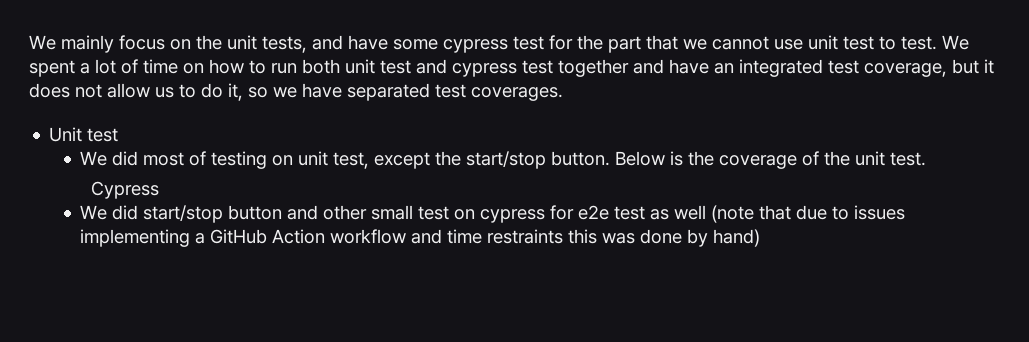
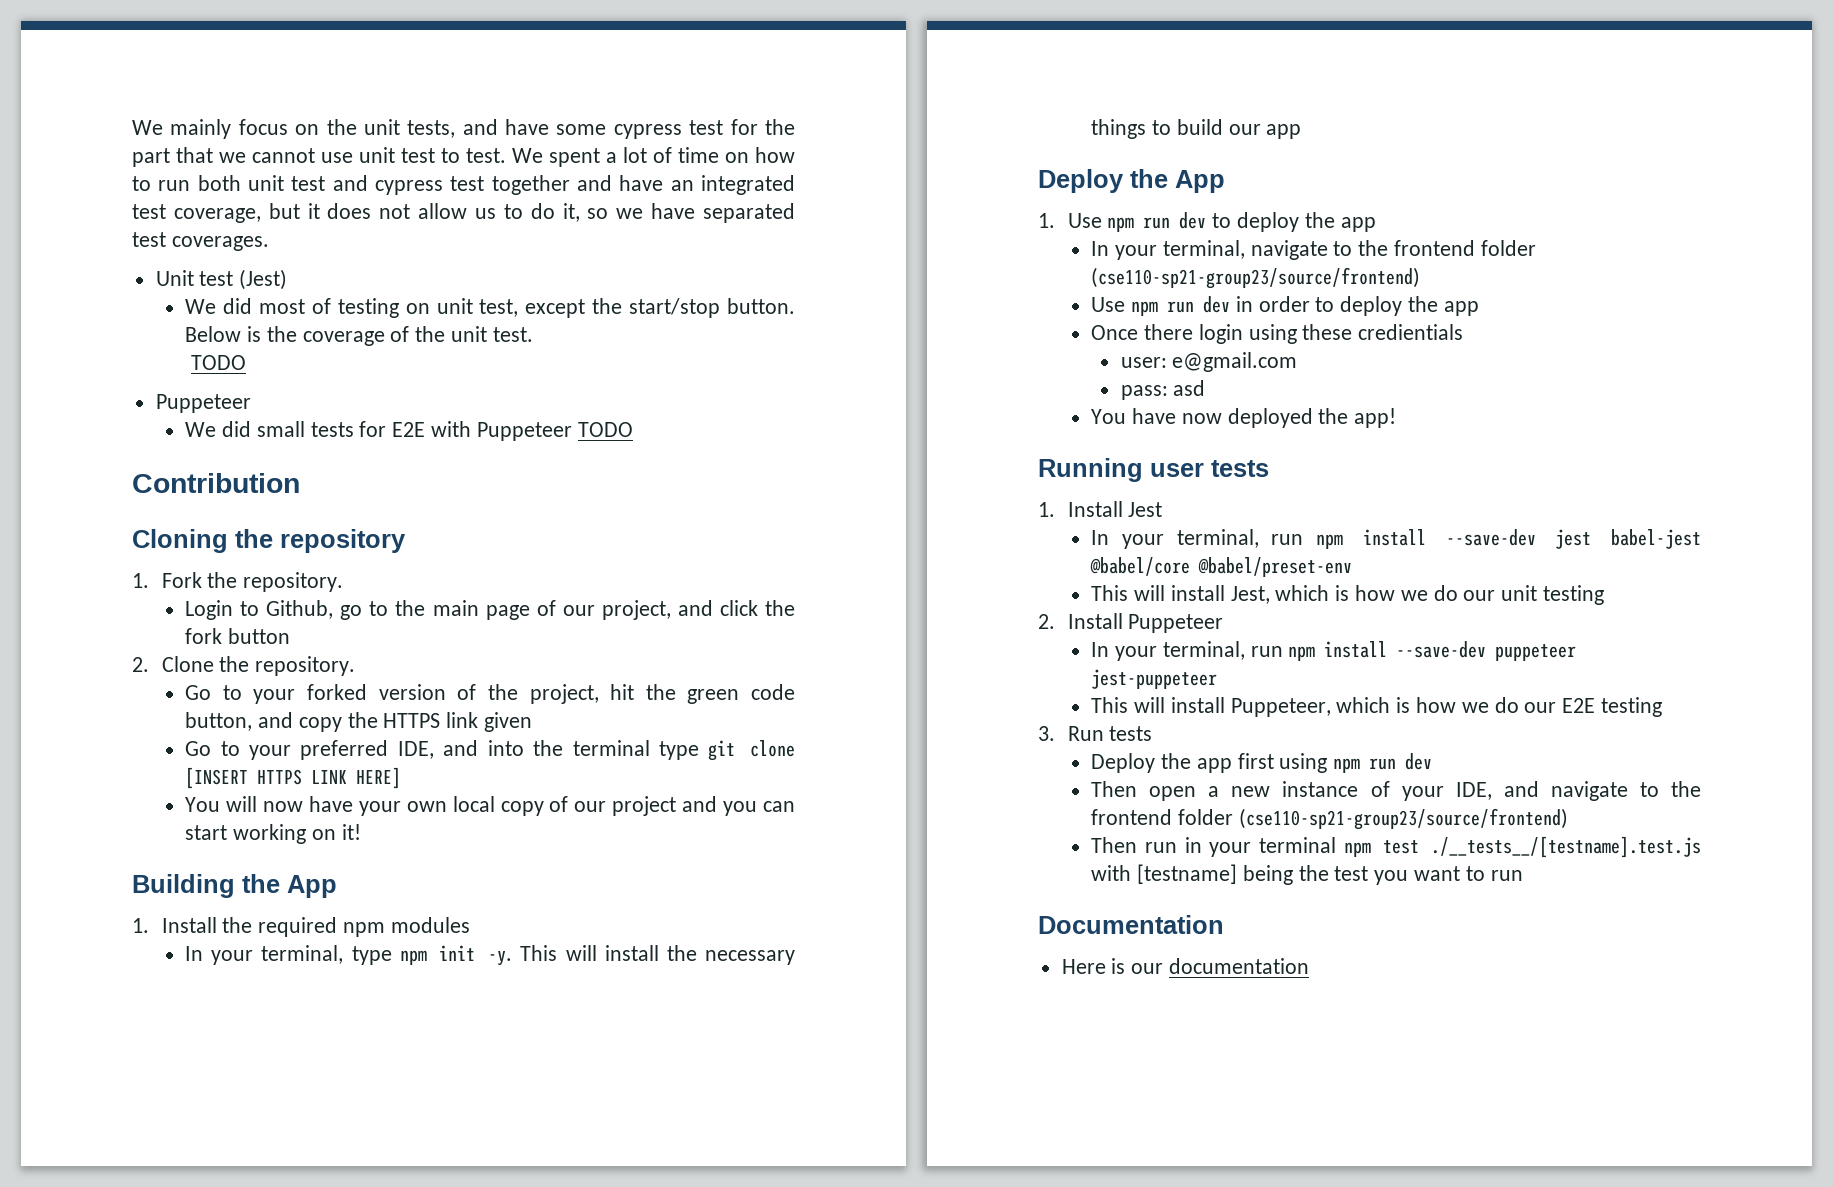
(119, 135) none -> [239,269,288,290] (Jest)
[90,181,159,199] [80,205,906,223] [80,229,761,247] Cypress // We did start/stop button and other small test on cypress for e2e test as well (note that due to issues implementing a GitHub Action workflow and time restraints this was done by hand) -> [191,355,247,370] [155,394,251,413] [185,421,633,441] [132,473,300,493] [132,529,406,553] [132,572,344,592] [185,600,795,620] [185,628,290,644] [132,656,356,676] [185,684,795,704] [185,712,532,732] [185,740,795,761] [185,767,402,789] [185,796,796,816] [185,824,361,844] [132,874,337,898] [132,917,470,937] [185,945,795,966] [1091,119,1302,139] [1038,169,1225,193] [1038,212,1376,232] [1091,240,1536,260] [1091,267,1421,289] [1091,296,1479,316] [1091,324,1464,344] [1120,352,1298,372] [1120,380,1206,400] [1091,408,1397,428] [1038,458,1269,482] [1038,501,1163,517] [1091,529,1701,549] [1090,557,1353,577] [1091,585,1605,605] [1038,613,1224,633] [1091,641,1577,661] [1091,669,1218,689] [1091,697,1663,717] [1038,726,1153,741] [1091,753,1433,773] [1091,781,1701,801] [1091,808,1568,830] [1091,836,1701,858] [1091,864,1523,885] [1038,915,1224,934] [1061,958,1310,974] TODO // Puppeteer // We did small tests for E2E with Puppeteer TODO // Contribution // Cloning the repository // 1. Fork the repository. // Login to Github, go to the main page of our project, and click the fork button // 2. Clone the repository. // Go to your forked version of the project, hit the green code button, and copy the HTTPS link given // Go to your preferred IDE, and into the terminal type git clone [INSERT HTTPS LINK HERE] // You will now have your own local copy of our project and you can start working on it! // Building the App // 1. Install the required npm modules // In your terminal, type npm init -y. This will install the necessary things to build our app // Deploy the App // 1. Use npm run dev to deploy the app // In your terminal, navigate to the frontend folder (cse110-sp21-group23/source/frontend) // Use npm run dev in order to deploy the app // Once there login using these credientials // user: e@gmail.com // pass: asd // You have now deployed the app! // Running user tests // 1. Install Jest // In your terminal, run npm install --save-dev jest babel-jest @babel/core @babel/preset-env // This will install Jest, which is how we do our unit testing // 2. Install Puppeteer // In your terminal, run npm install --save-dev puppeteer jest-puppeteer // This will install Puppeteer, which is how we do our E2E testing // 3. Run tests // Deploy the app first using npm run dev // Then open a new instance of your IDE, and navigate to the frontend folder (cse110-sp21-group23/source/frontend) // Then run in your terminal npm test ./__tests__/[testname].test.js with [testname] being the test you want to run // Documentation // Here is our documentation

